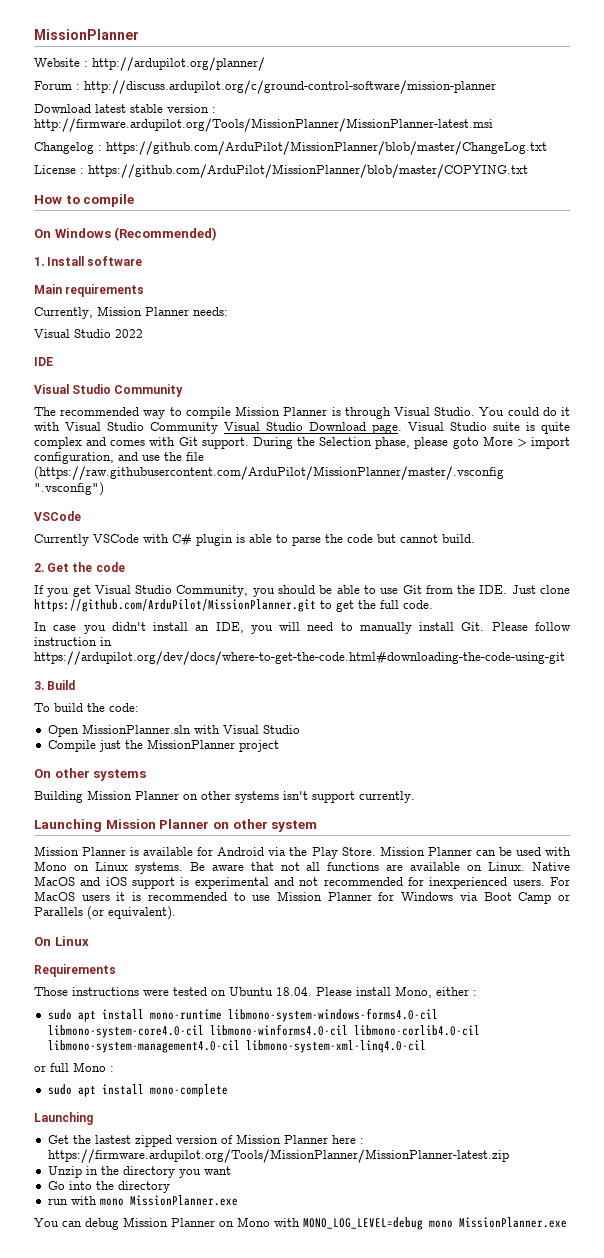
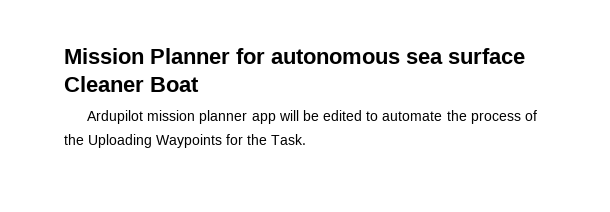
[34,29,139,40] [34,57,265,71] [34,80,496,94] [34,104,216,113] [34,118,493,132] [34,141,547,155] [34,164,528,178] [34,194,135,207] [34,227,218,241] [34,256,143,266] [34,284,145,297] [34,306,228,319] [34,329,143,338] [34,357,53,366] [34,384,184,397] [34,406,571,419] [34,422,570,434] [34,436,571,449] [34,452,204,464] [34,466,504,480] [34,482,104,496] [34,511,81,521] [34,533,475,547] [34,562,125,572] [34,585,571,597] [34,599,433,612] [34,622,571,634] [34,637,112,646] [34,651,565,665] [34,680,76,690] [34,703,139,712] [47,724,300,737] [47,739,279,752] [34,768,147,781] [34,790,415,803] [34,819,318,832] [34,846,571,859] [34,861,570,874] [34,876,570,889] [34,891,570,904] [34,906,176,920] [34,936,89,946] [34,964,116,977] [34,986,477,998] [47,1008,438,1022] [47,1024,480,1038] [47,1040,426,1053] [34,1062,114,1072] [47,1084,228,1097] [34,1112,93,1125] [47,1134,364,1147] [47,1149,509,1163] [47,1166,231,1178] [47,1181,170,1193] [47,1195,238,1206] [34,1217,567,1230] MissionPlanner // Website : http://ardupilot.org/planner/ // Forum : http://discuss.ardupilot.org/c/ground-control-software/mission-planner // Download latest stable version : http://firmware.ardupilot.org/Tools/MissionPlanner/MissionPlanner-latest.msi // Changelog : https://github.com/ArduPilot/MissionPlanner/blob/master/ChangeLog.txt // License : https://github.com/ArduPilot/MissionPlanner/blob/master/COPYING.txt // How to compile // On Windows (Recommended) // 1. Install software // Main requirements // Currently, Mission Planner needs: // Visual Studio 2022 // IDE // Visual Studio Community // The recommended way to compile Mission Planner is through Visual Studio. You could do it with Visual Studio Community Visual Studio Download page. Visual Studio suite is quite complex and comes with Git support. During the Selection phase, please goto More > import configuration, and use the file (https://raw.githubusercontent.com/ArduPilot/MissionPlanner/master/.vsconfig ".vsconfig") // VSCode // Currently VSCode with C# plugin is able to parse the code but cannot build. // 2. Get the code // If you get Visual Studio Community, you should be able to use Git from the IDE. Just clone https://github.com/ArduPilot/MissionPlanner.git to get the full code. // In case you didn't install an IDE, you will need to manually install Git. Please follow instruction in https://ardupilot.org/dev/docs/where-to-get-the-code.html#downloading-the-code-using-git // 3. Build // To build the code: // Open MissionPlanner.sln with Visual Studio // Compile just the MissionPlanner project // On other systems // Building Mission Planner on other systems isn't support currently. // Launching Mission Planner on other system // Mission Planner is available for Android via the Play Store. Mission Planner can be used with Mono on Linux systems. Be aware that not all functions are available on Linux. Native MacOS and iOS support is experimental and not recommended for inexperienced users. For MacOS users it is recommended to use Mission Planner for Windows via Boot Camp or Parallels (or equivalent). // On Linux // Requirements // Those instructions were tested on Ubuntu 18.04. Please install Mono, either : // sudo apt install mono-runtime libmono-system-windows-forms4.0-cil libmono-system-core4.0-cil libmono-winforms4.0-cil libmono-corlib4.0-cil libmono-system-management4.0-cil libmono-system-xml-linq4.0-cil // or full Mono : // sudo apt install mono-complete // Launching // Get the lastest zipped version of Mission Planner here : https://firmware.ardupilot.org/Tools/MissionPlanner/MissionPlanner-latest.zip // Unzip in the directory you want // Go into the directory // run with mono MissionPlanner.exe // You can debug Mission Planner on Mono with MONO_LOG_LEVEL=debug mono MissionPlanner.exe -> [64,48,525,64] [64,76,199,92] [87,110,537,124] [64,134,306,148] Mission Planner for autonomous sea surface Cleaner Boat // Ardupilot mission planner app will be edited to automate the process of the Uploading Waypoints for the Task.

